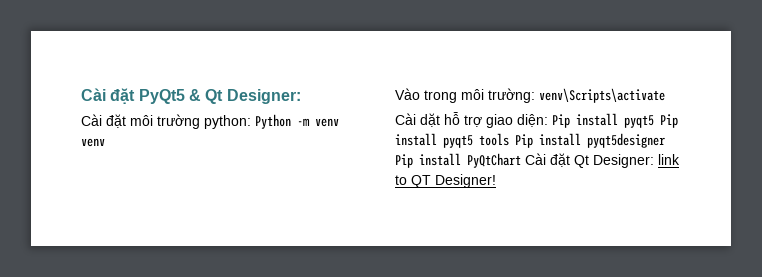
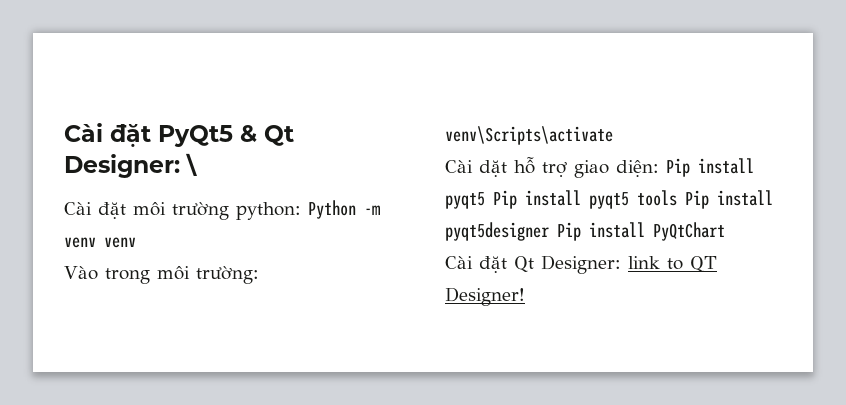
(301, 96) none -> [185,153,197,176] \
(521, 160) none -> (725, 231) //

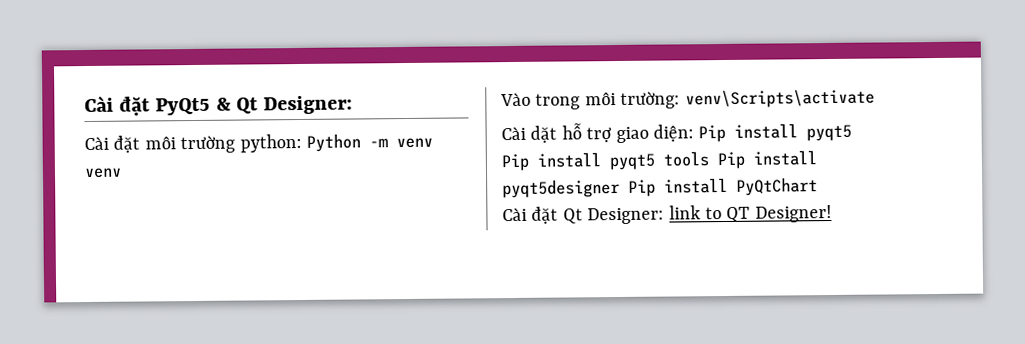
[185,153,197,176] \ -> (354, 105) none

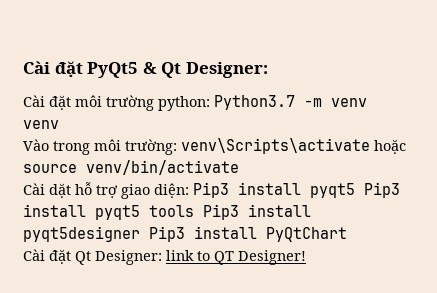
[306,133,361,152] Python -> [214,95,295,110] Python3.7
(875, 98) none -> [374,139,406,154] [23,160,239,175] hoặc source venv/bin/activate
[698,123,853,143] [501,153,529,172] Pip install pyqt5 Pip -> [193,182,400,198] Pip3 install pyqt5 Pip3
[717,151,745,170] Pip -> [203,204,239,220] Pip3
[628,179,656,197] Pip -> [149,226,185,242] Pip3

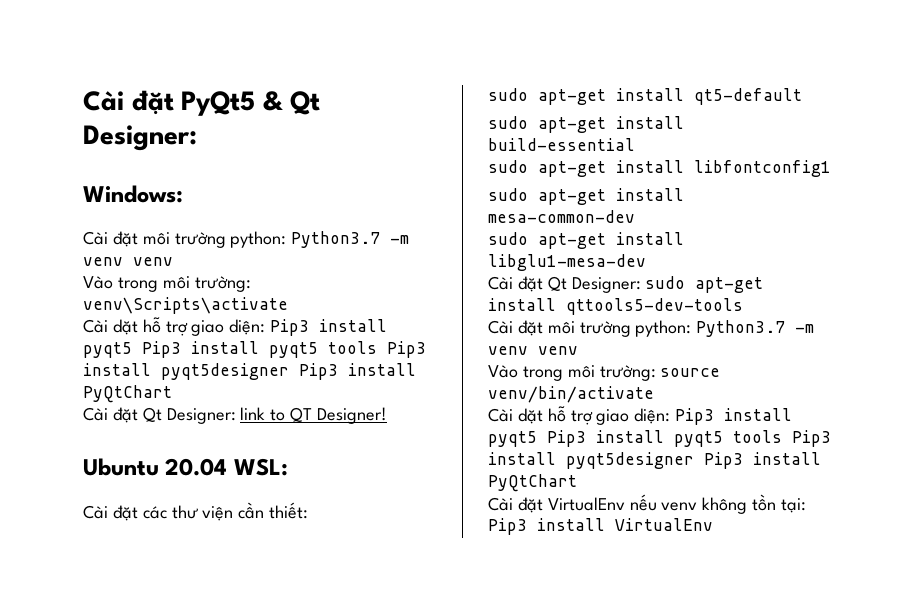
(268, 70) none -> [83,185,183,203] // Windows:
[374,139,406,154] [23,160,239,175] hoặc source venv/bin/activate -> (288, 305) none
(306, 257) none -> [83,458,288,476] [83,502,309,521] [488,88,802,105] [488,116,684,133] [488,138,635,151] [488,160,831,177] [488,188,684,205] [488,210,635,223] [488,232,684,249] [488,254,646,271] [488,276,764,293] [488,298,743,315] [488,320,815,337] [488,346,578,355] [488,365,721,381] [488,386,654,403] [488,406,793,425] [488,430,831,447] [488,452,821,469] [488,474,577,492] [488,494,807,514] [488,518,713,535] // Ubuntu 20.04 WSL: // Cài đặt các thư viện cần thiết: // sudo apt-get install qt5-default // sudo apt-get install build-essential // sudo apt-get install libfontconfig1 // sudo apt-get install mesa-common-dev // sudo apt-get install libglu1-mesa-dev // Cài đặt Qt Designer: sudo apt-get install qttools5-dev-tools // Cài đặt môi trường python: Python3.7 -m venv venv // Vào trong môi trường: source venv/bin/activate // Cài dặt hỗ trợ giao diện: Pip3 install pyqt5 Pip3 install pyqt5 tools Pip3 install pyqt5designer Pip3 install PyQtChart // Cài đặt VirtualEnv nếu venv không tồn tại: Pip3 install VirtualEnv

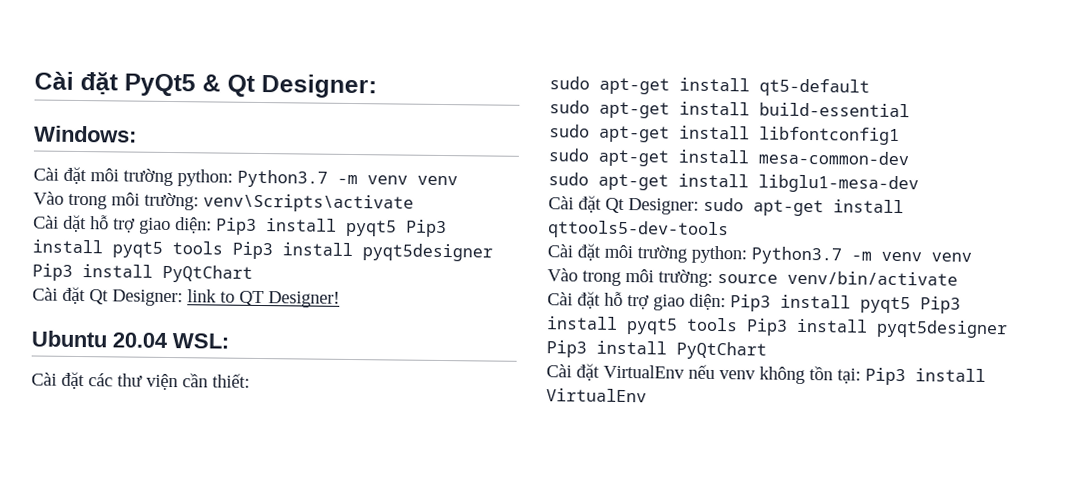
[517,408,543,424] dặt -> [577,291,601,309] đặt

